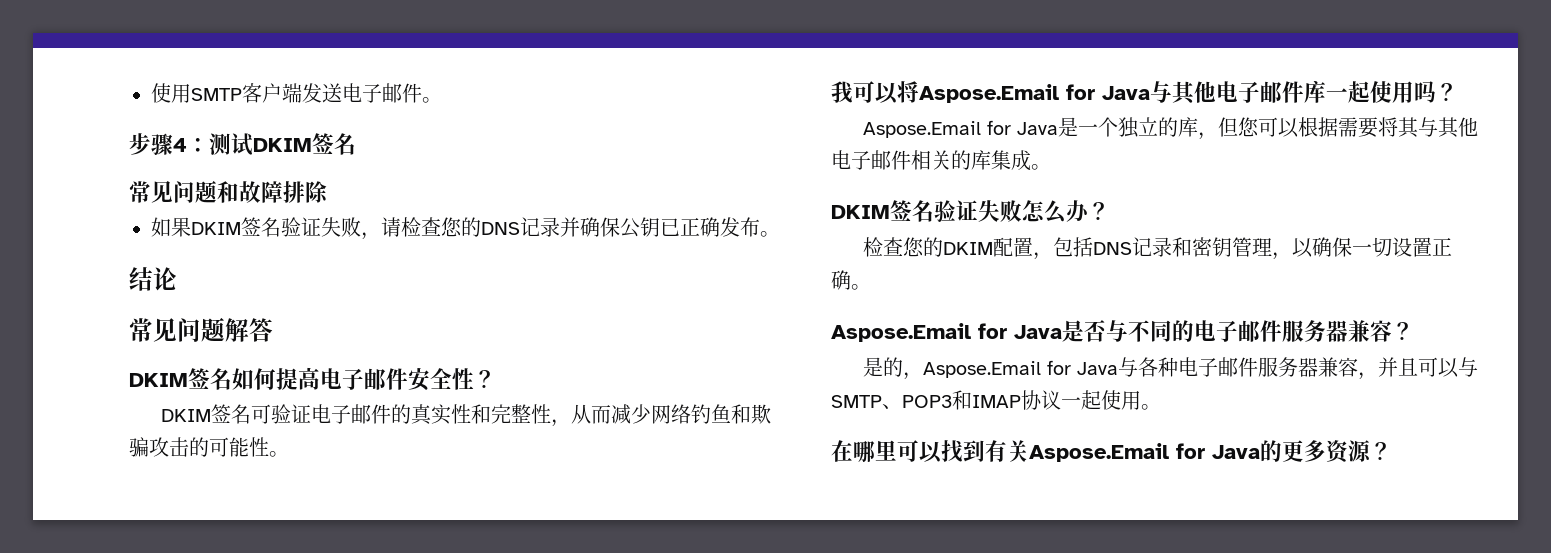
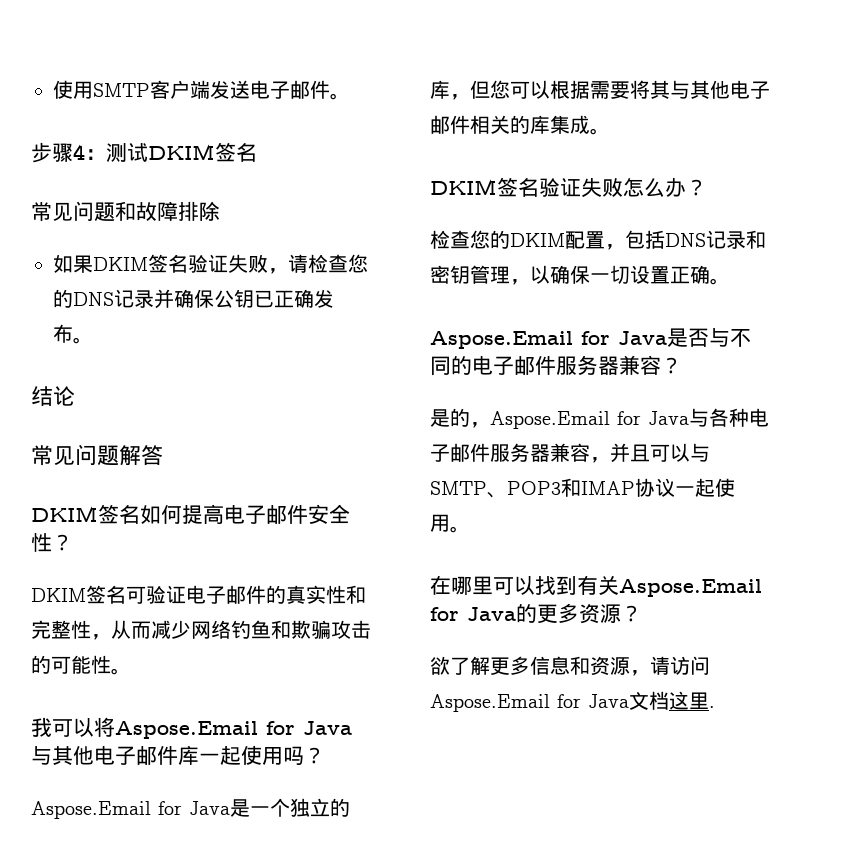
(1392, 451) none -> [430,656,710,676] [430,691,715,712] // 欲了解更多信息和资源，请访问Aspose.Email for Java文档这里.

